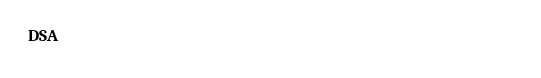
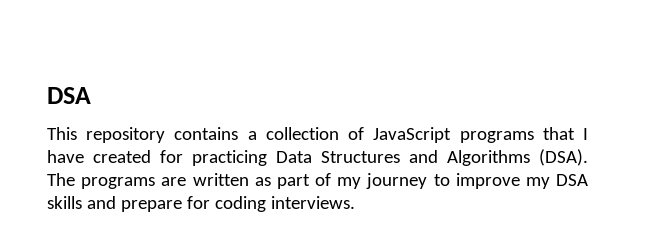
[28,30,59,41] DSA -> [47,87,91,104] [47,127,588,143] [47,149,588,166] [47,173,588,189] [47,196,355,212] DSA // This repository contains a collection of JavaScript programs that I have created for practicing Data Structures and Algorithms (DSA). The programs are written as part of my journey to improve my DSA skills and prepare for coding interviews.

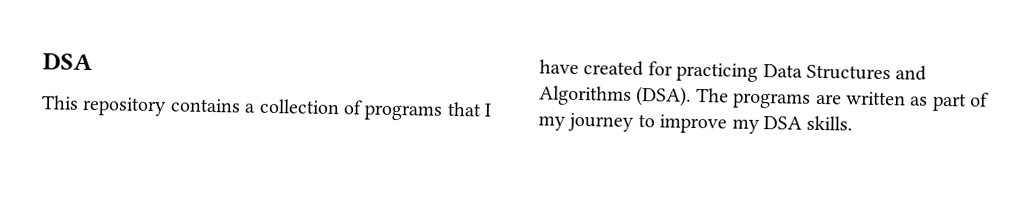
[373,127,452,143] JavaScript -> (363, 107) none
[47,196,355,212] skills and prepare for coding interviews. -> [806,115,853,131] skills.

